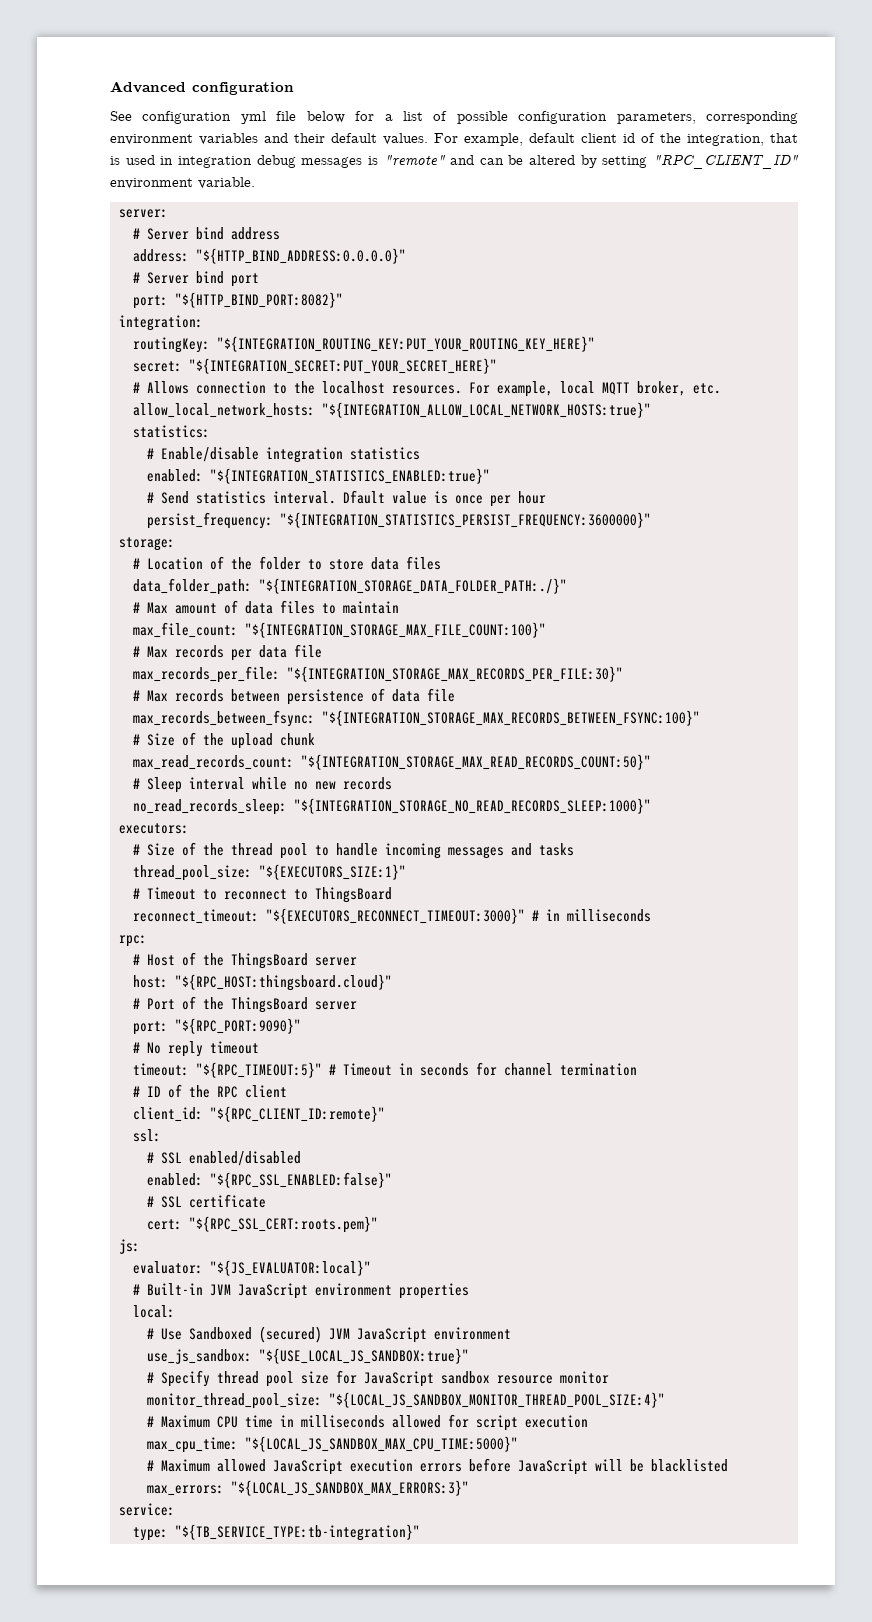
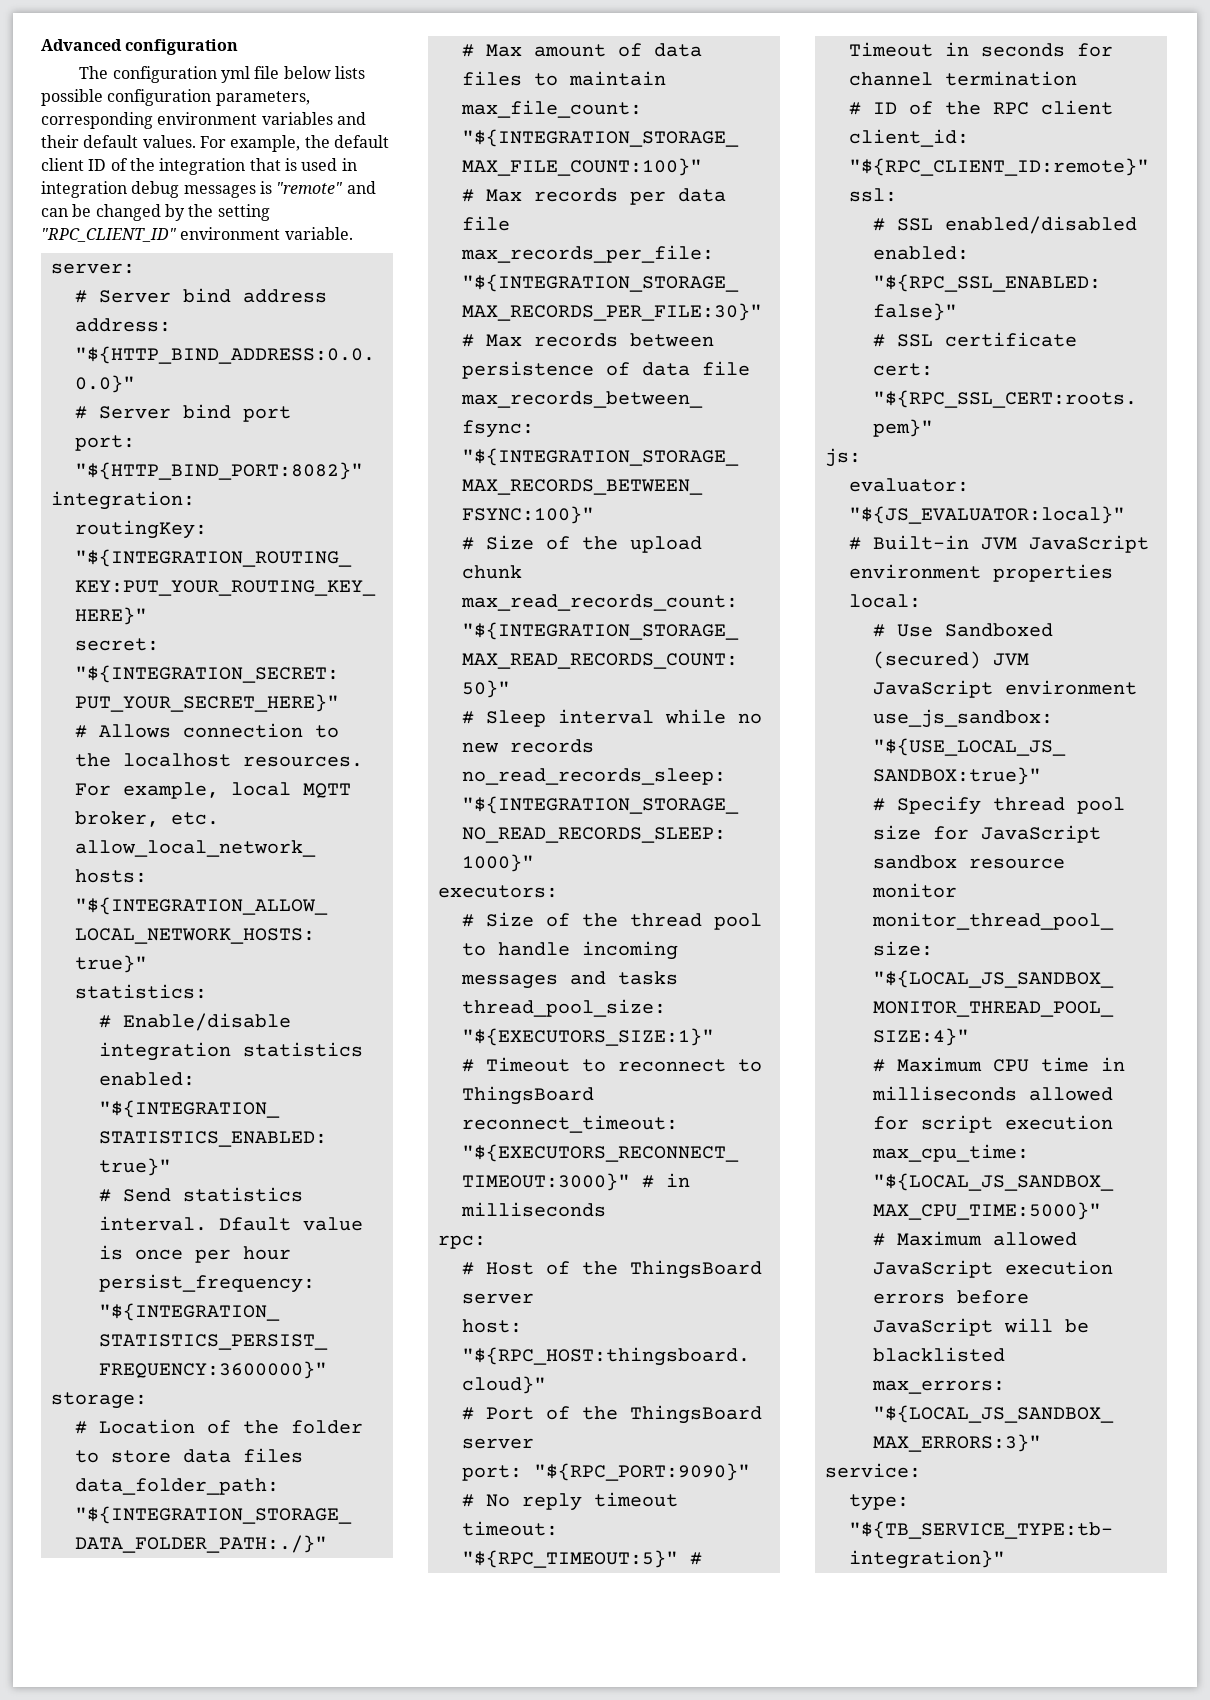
[110,111,132,121] See -> [79,66,109,79] The
[355,111,448,121] for a list of -> [334,66,365,79] lists
(523, 139) none -> [304,135,330,148] the
[623,133,764,146] id of the integration, -> [88,158,246,175] ID of the integration
[529,155,597,168] altered by -> [95,204,214,221] changed by the

